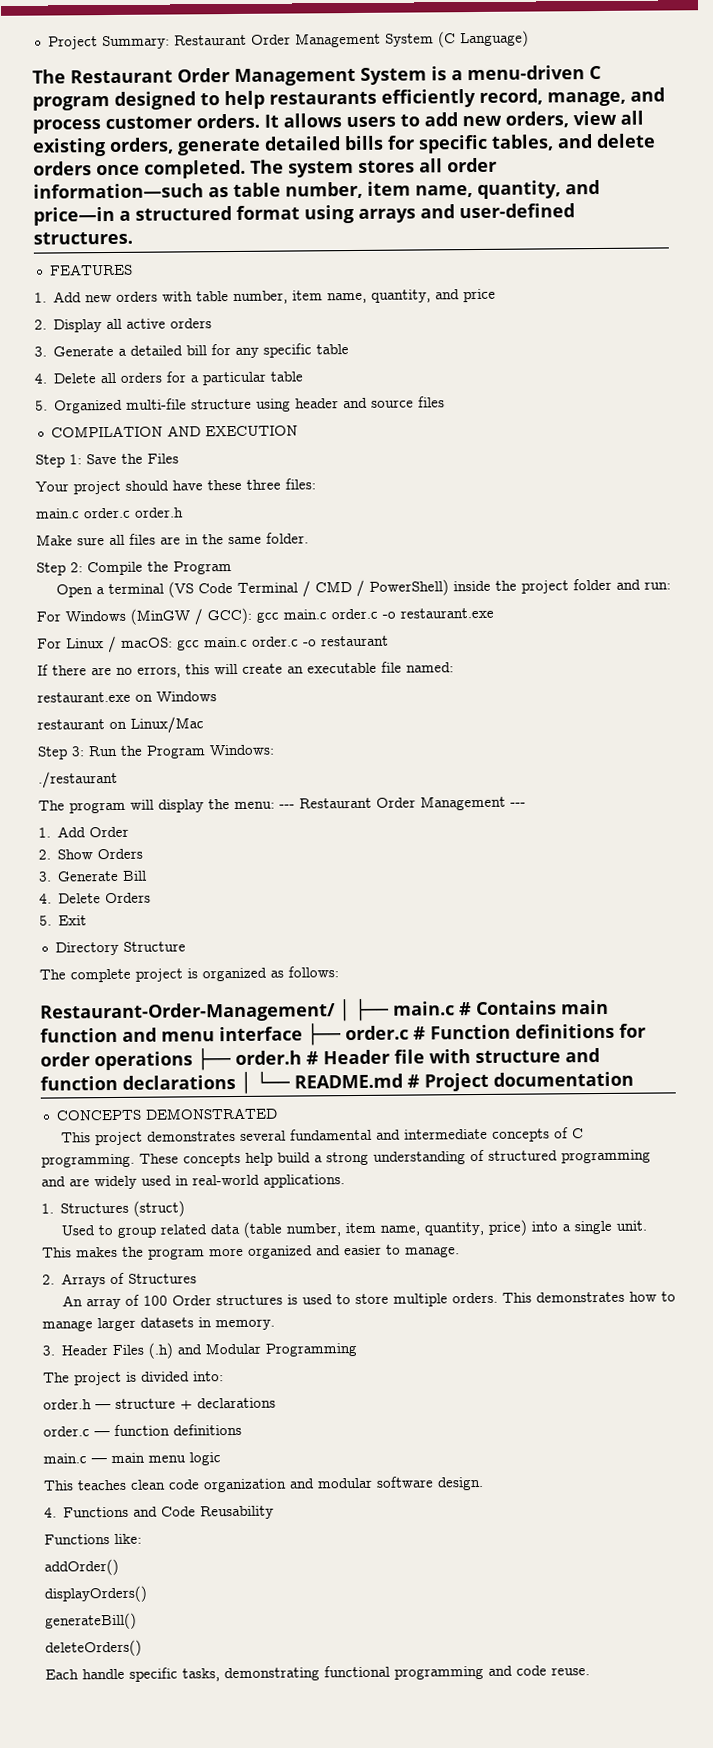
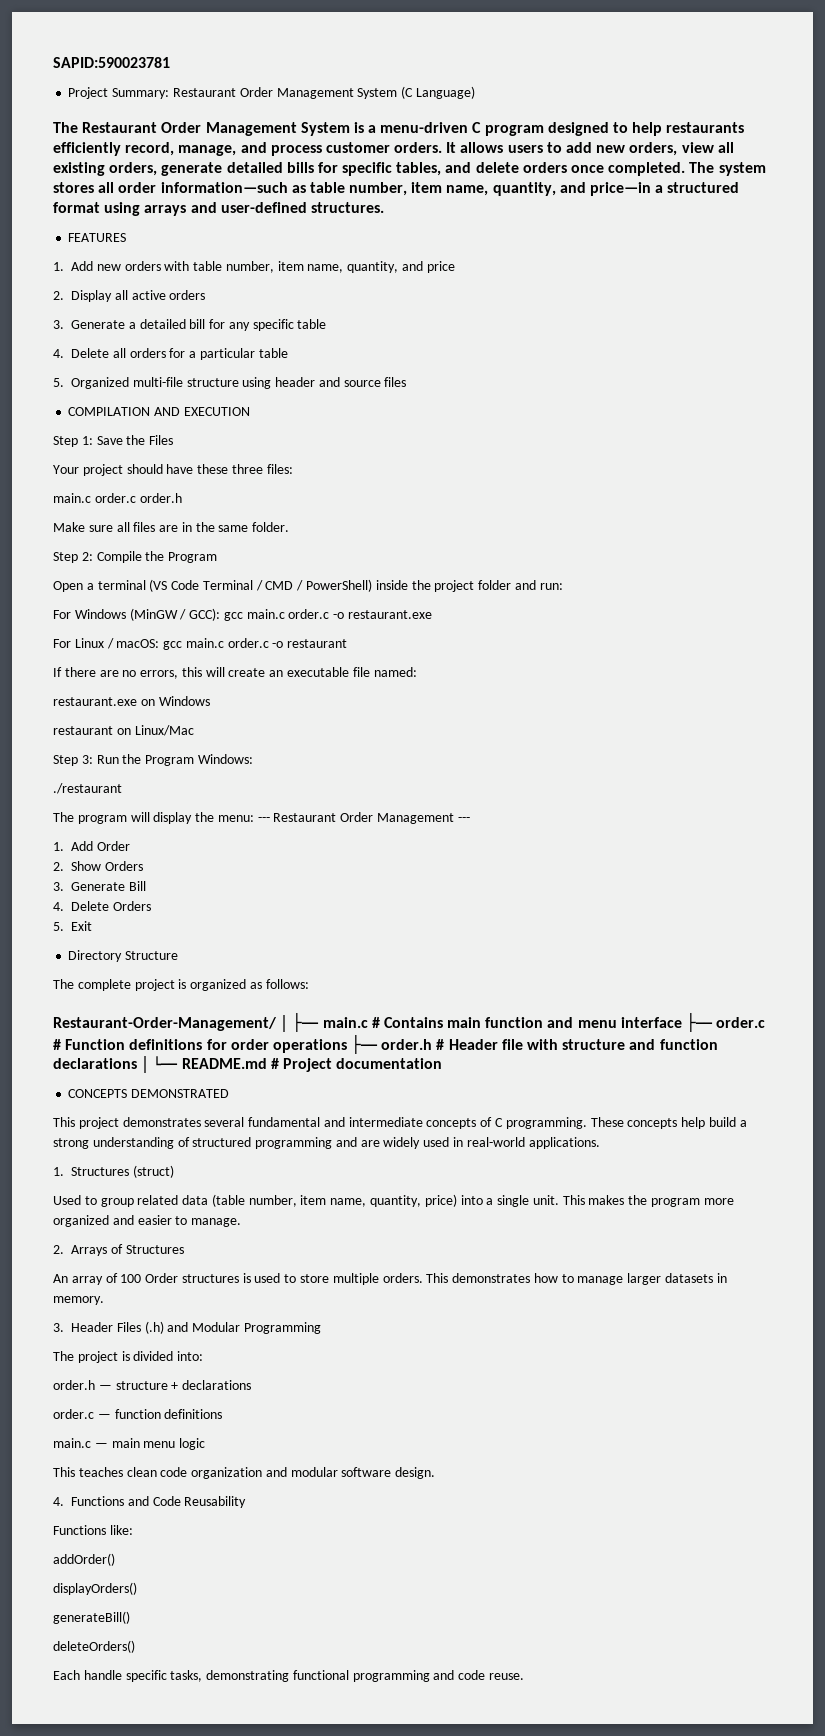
(47, 43) none -> [53,57,170,68] SAPID:590023781 //

